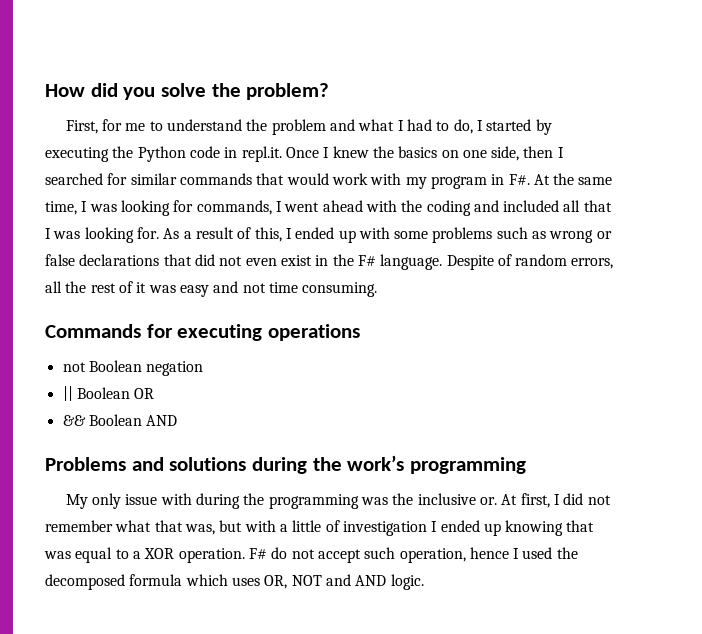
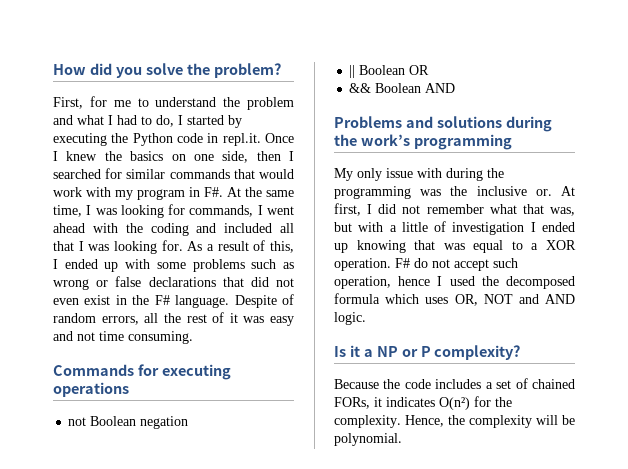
(424, 582) none -> [334,345,521,360] [334,378,575,389] [334,396,512,410] [334,415,575,428] [334,433,402,446] // Is it a NP or P complexity? // Because the code includes a set of chained FORs, it indicates O(n²) for the complexity. Hence, the complexity will be polynomial.

